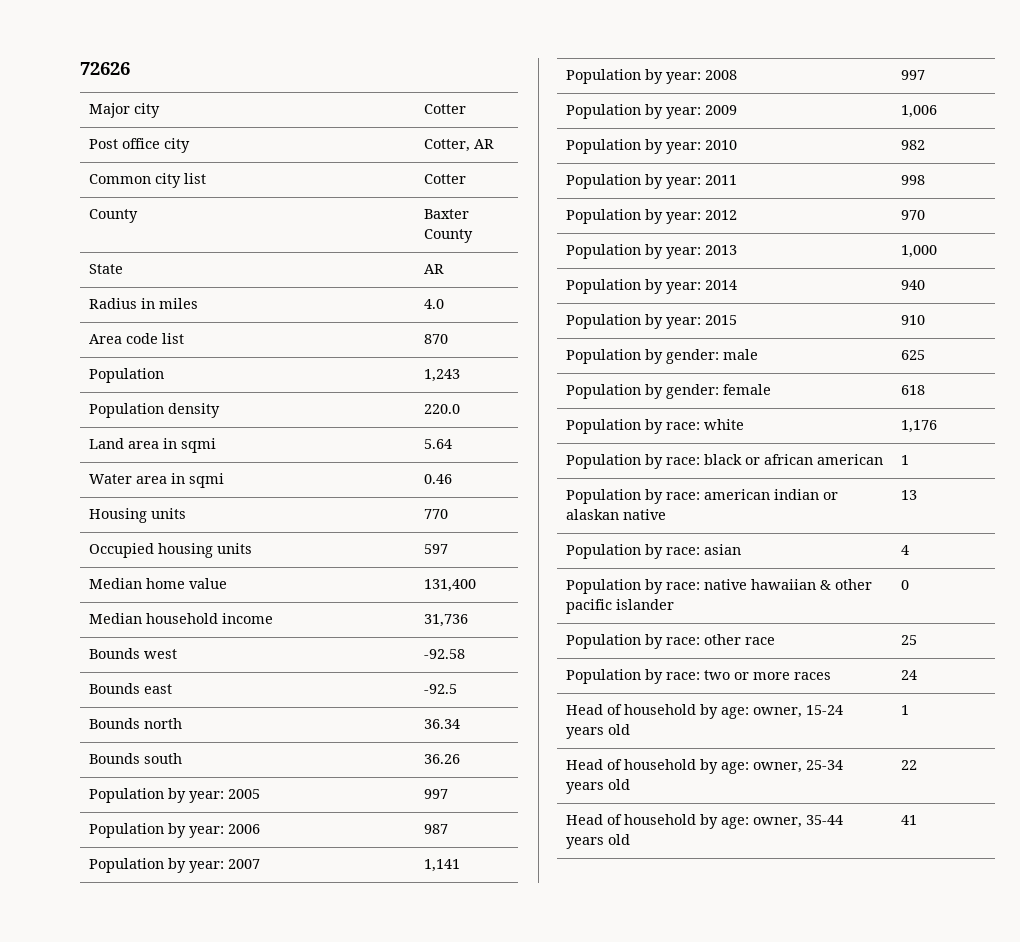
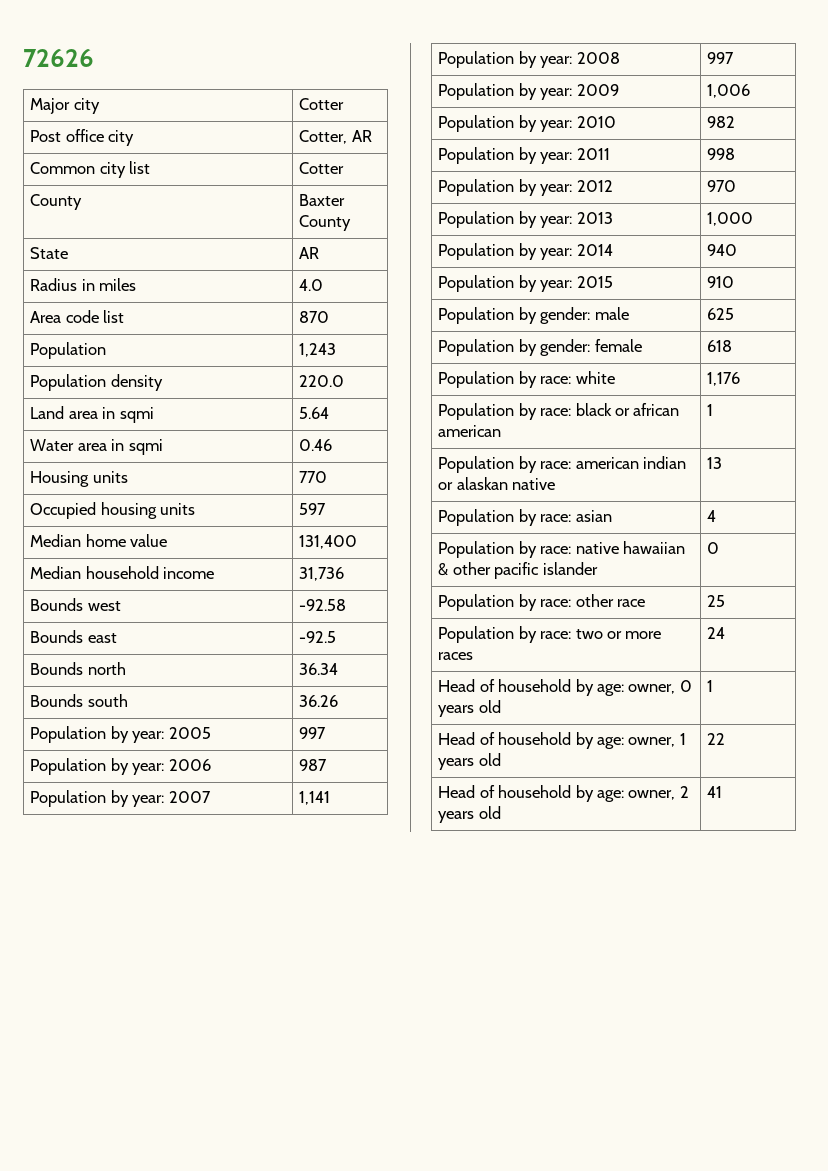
[805,705,843,715] 15-24 -> [679,680,692,692] 0
[805,760,843,770] 25-34 -> [679,733,686,745] 1
[805,815,843,825] 35-44 -> [679,786,689,798] 2

